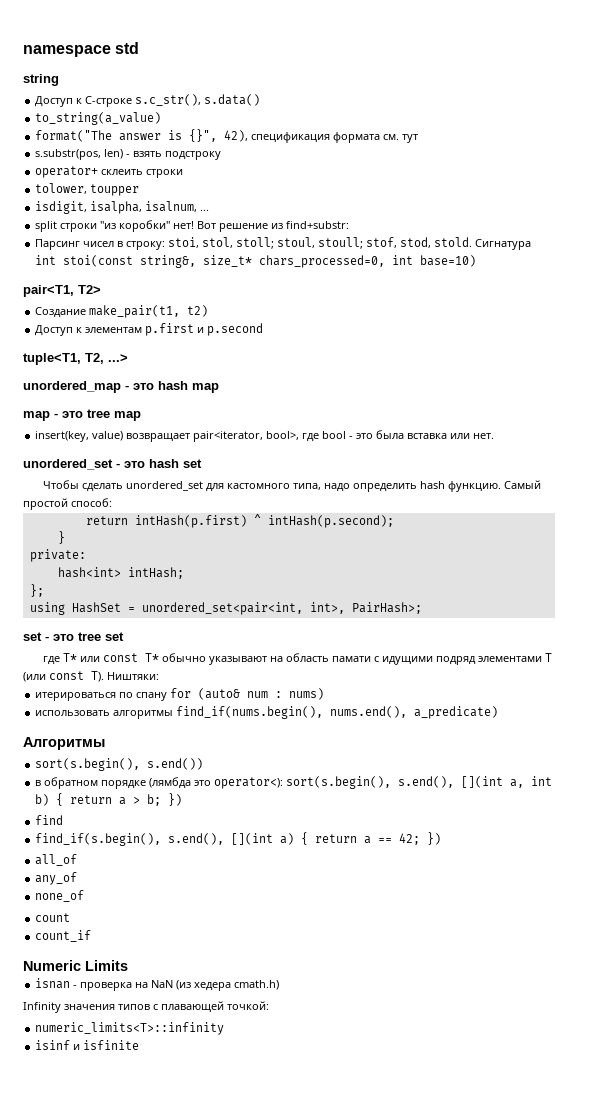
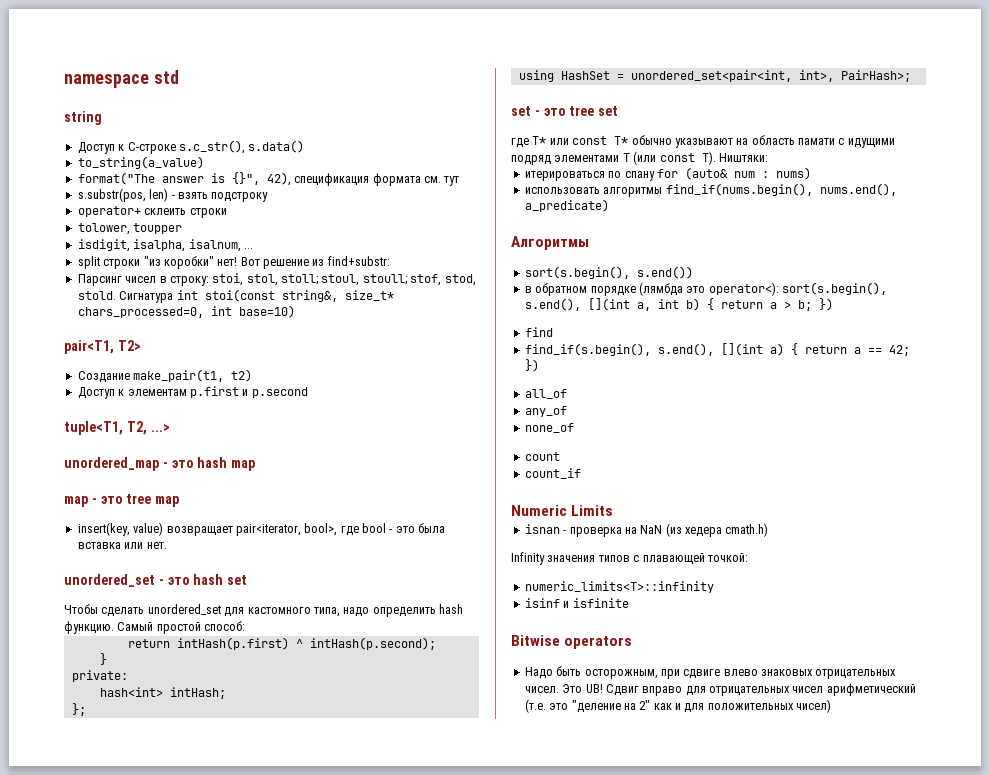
(140, 1045) none -> [511,635,633,649] [524,666,897,679] [524,683,916,696] [524,699,832,713] // Bitwise operators // Надо быть осторожным, при сдвиге влево знаковых отрицательных чисел. Это UB! Сдвиг вправо для отрицательных чисел арифметический (т.е. это "деление на 2" как и для положительных чисел)

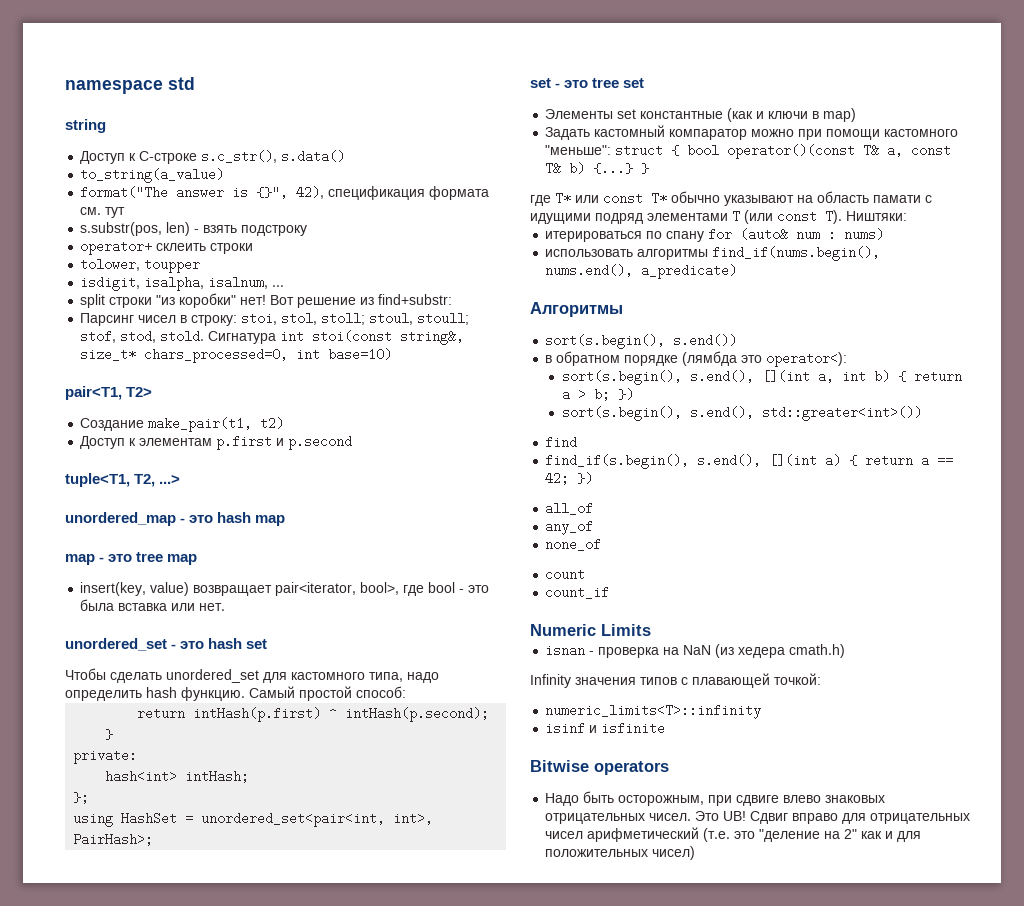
(619, 111) none -> [545,108,857,122] [545,125,959,140] [545,144,952,159] [545,162,650,175] // Элементы set константные (как и ключи в map) // Задать кастомный компаратор можно при помощи кастомного "меньше": struct { bool operator()(const T& a, const T& b) {...} }
(779, 289) none -> (848, 359) //
(833, 304) none -> [561,406,922,421] // sort(s.begin(), s.end(), std::greater<int>())

